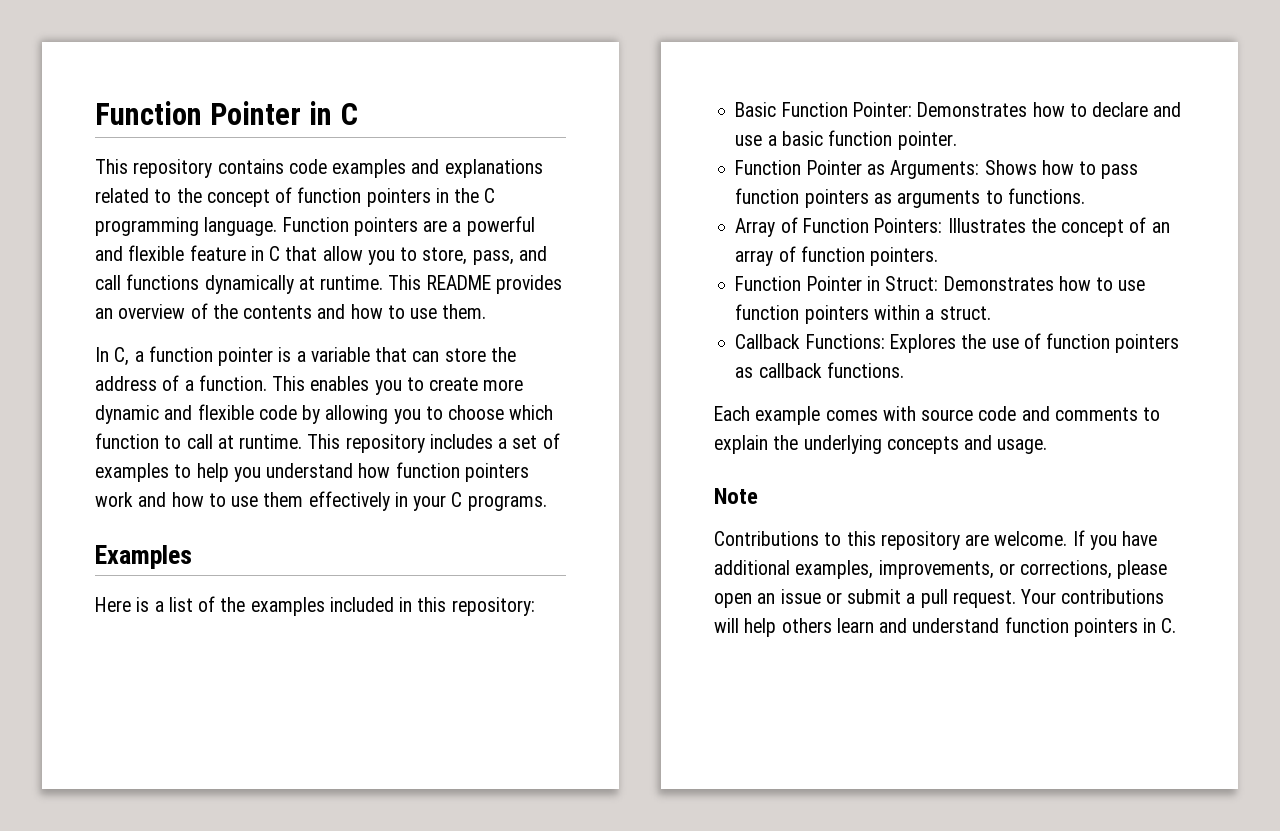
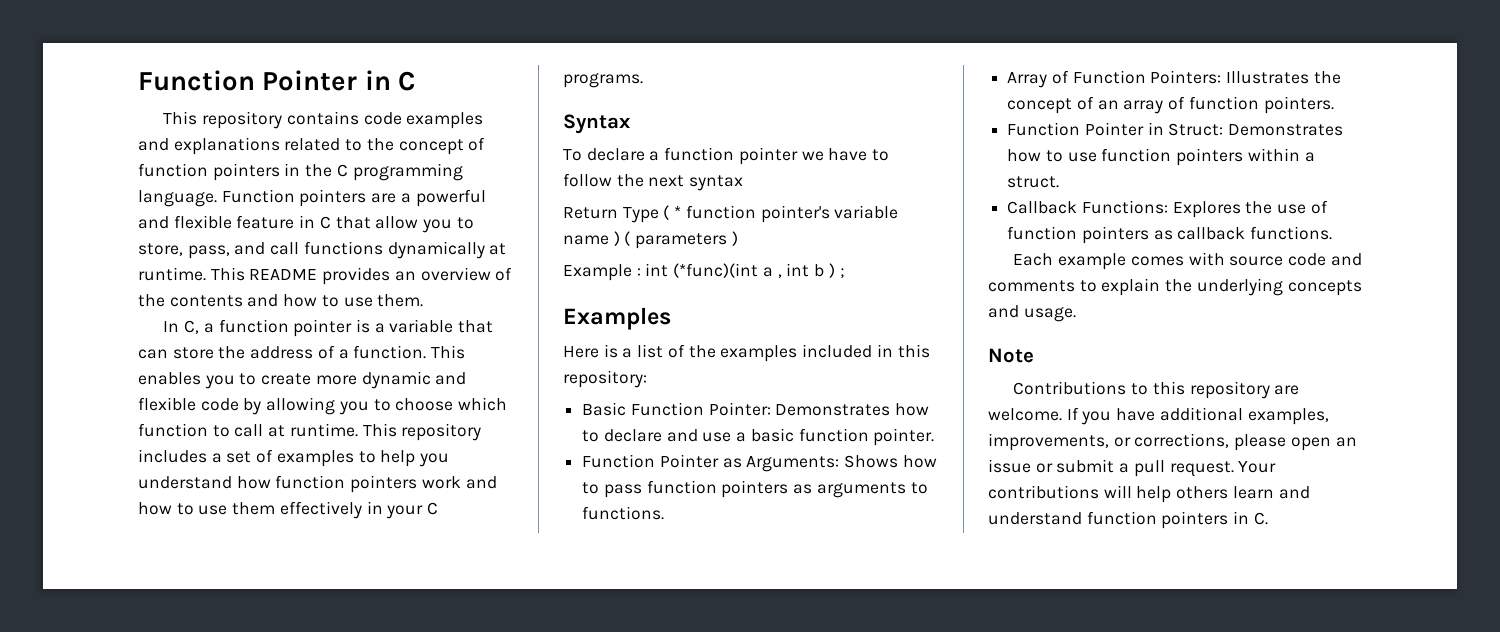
(547, 503) none -> [563,114,630,134] [563,147,890,165] [563,173,744,191] [563,205,899,223] [563,231,738,249] [563,263,845,281] // Syntax // To declare a function pointer we have to follow the next syntax // Return Type ( * function pointer's variable name ) ( parameters ) // Example : int (*func)(int a , int b ) ;

